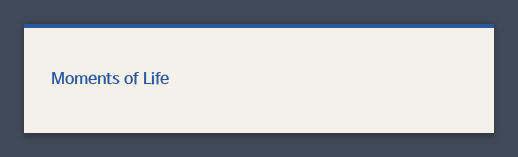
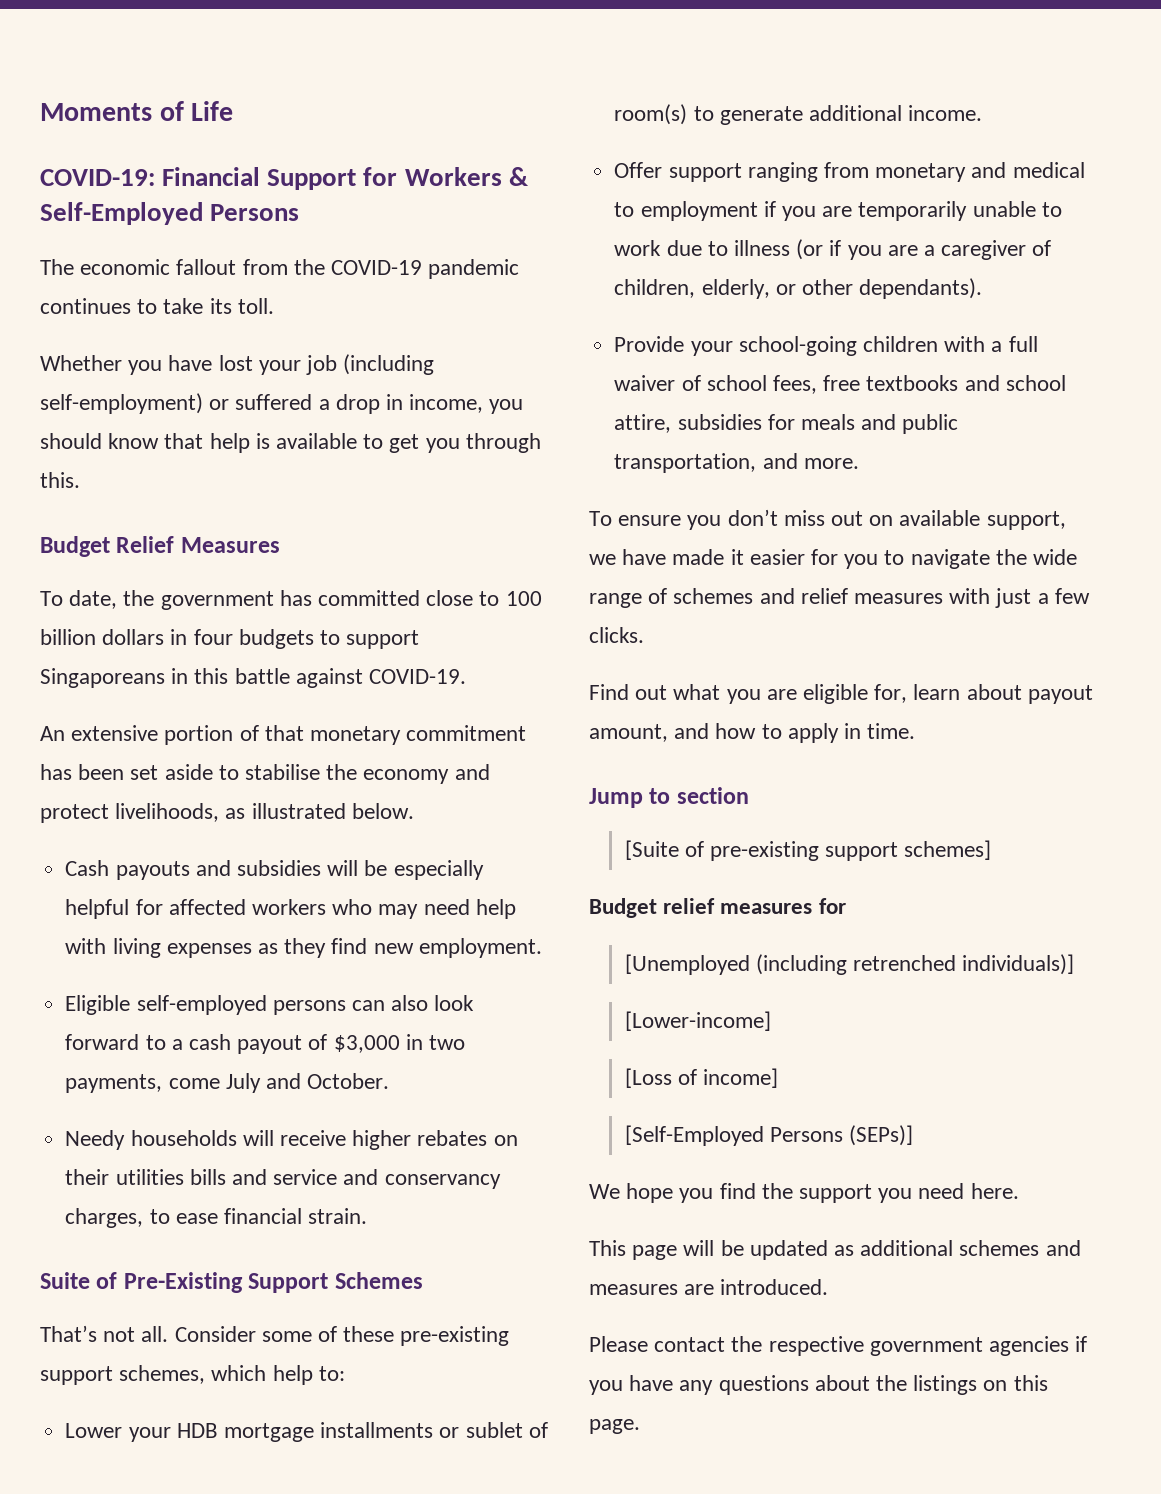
(169, 78) none -> [40,167,529,190] [40,202,300,225] [40,259,520,279] [40,298,274,314] [40,354,435,375] [40,393,524,414] [40,433,541,453] [40,472,80,488] [40,536,280,557] [40,590,542,610] [40,629,420,649] [40,668,467,688] [40,725,527,745] [40,764,490,784] [40,803,414,823] [65,860,484,880] [65,899,516,919] [65,938,542,958] [65,995,475,1015] [65,1034,465,1054] [65,1073,390,1093] [65,1130,518,1150] [65,1169,501,1189] [65,1208,368,1228] [40,1272,423,1293] [40,1325,510,1346] [40,1365,345,1385] [65,1422,548,1442] [614,104,983,125] [614,162,1085,182] [614,201,1062,221] [614,239,1052,260] [614,278,983,299] [614,336,1038,356] [614,375,1066,394] [614,414,959,434] [614,453,859,473] [589,509,1066,530] [589,549,1078,569] [589,588,1090,608] [589,627,644,643] [589,684,1093,704] [589,723,916,743] [589,787,749,808] [624,840,992,861] [589,898,846,918] [624,954,1075,975] [624,1011,771,1031] [624,1068,779,1088] [624,1125,914,1146] [589,1183,1019,1203] [589,1240,1081,1260] [589,1279,829,1295] [589,1336,1088,1356] [589,1375,1048,1395] [589,1419,640,1434] // COVID-19: Financial Support for Workers & Self-Employed Persons // The economic fallout from the COVID-19 pandemic continues to take its toll. // Whether you have lost your job (including self-employment) or suffered a drop in income, you should know that help is available to get you through this. // Budget Relief Measures // To date, the government has committed close to 100 billion dollars in four budgets to support Singaporeans in this battle against COVID-19. // An extensive portion of that monetary commitment has been set aside to stabilise the economy and protect livelihoods, as illustrated below. // Cash payouts and subsidies will be especially helpful for affected workers who may need help with living expenses as they find new employment. // Eligible self-employed persons can also look forward to a cash payout of $3,000 in two payments, come July and October. // Needy households will receive higher rebates on their utilities bills and service and conservancy charges, to ease financial strain. // Suite of Pre-Existing Support Schemes // That’s not all. Consider some of these pre-existing support schemes, which help to: // Lower your HDB mortgage installments or sublet of room(s) to generate additional income. // Offer support ranging from monetary and medical to employment if you are temporarily unable to work due to illness (or if you are a caregiver of children, elderly, or other dependants). // Provide your school-going children with a full waiver of school fees, free textbooks and school attire, subsidies for meals and public transportation, and more. // To ensure you don’t miss out on available support, we have made it easier for you to navigate the wide range of schemes and relief measures with just a few clicks. // Find out what you are eligible for, learn about payout amount, and how to apply in time. // Jump to section // [Suite of pre-existing support schemes] // Budget relief measures for // [Unemployed (including retrenched individuals)] // [Lower-income] // [Loss of income] // [Self-Employed Persons (SEPs)] // We hope you find the support you need here. // This page will be updated as additional schemes and measures are introduced. // Please contact the respective government agencies if you have any questions about the listings on this page.

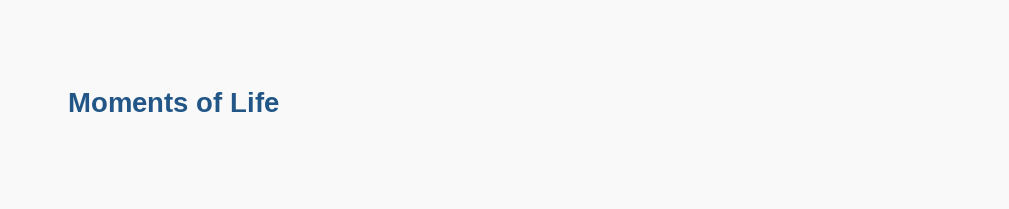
[40,167,529,190] [40,202,300,225] [40,259,520,279] [40,298,274,314] [40,354,435,375] [40,393,524,414] [40,433,541,453] [40,472,80,488] [40,536,280,557] [40,590,542,610] [40,629,420,649] [40,668,467,688] [40,725,527,745] [40,764,490,784] [40,803,414,823] [65,860,484,880] [65,899,516,919] [65,938,542,958] [65,995,475,1015] [65,1034,465,1054] [65,1073,390,1093] [65,1130,518,1150] [65,1169,501,1189] [65,1208,368,1228] [40,1272,423,1293] [40,1325,510,1346] [40,1365,345,1385] [65,1422,548,1442] [614,104,983,125] [614,162,1085,182] [614,201,1062,221] [614,239,1052,260] [614,278,983,299] [614,336,1038,356] [614,375,1066,394] [614,414,959,434] [614,453,859,473] [589,509,1066,530] [589,549,1078,569] [589,588,1090,608] [589,627,644,643] [589,684,1093,704] [589,723,916,743] [589,787,749,808] [624,840,992,861] [589,898,846,918] [624,954,1075,975] [624,1011,771,1031] [624,1068,779,1088] [624,1125,914,1146] [589,1183,1019,1203] [589,1240,1081,1260] [589,1279,829,1295] [589,1336,1088,1356] [589,1375,1048,1395] [589,1419,640,1434] // COVID-19: Financial Support for Workers & Self-Employed Persons // The economic fallout from the COVID-19 pandemic continues to take its toll. // Whether you have lost your job (including self-employment) or suffered a drop in income, you should know that help is available to get you through this. // Budget Relief Measures // To date, the government has committed close to 100 billion dollars in four budgets to support Singaporeans in this battle against COVID-19. // An extensive portion of that monetary commitment has been set aside to stabilise the economy and protect livelihoods, as illustrated below. // Cash payouts and subsidies will be especially helpful for affected workers who may need help with living expenses as they find new employment. // Eligible self-employed persons can also look forward to a cash payout of $3,000 in two payments, come July and October. // Needy households will receive higher rebates on their utilities bills and service and conservancy charges, to ease financial strain. // Suite of Pre-Existing Support Schemes // That’s not all. Consider some of these pre-existing support schemes, which help to: // Lower your HDB mortgage installments or sublet of room(s) to generate additional income. // Offer support ranging from monetary and medical to employment if you are temporarily unable to work due to illness (or if you are a caregiver of children, elderly, or other dependants). // Provide your school-going children with a full waiver of school fees, free textbooks and school attire, subsidies for meals and public transportation, and more. // To ensure you don’t miss out on available support, we have made it easier for you to navigate the wide range of schemes and relief measures with just a few clicks. // Find out what you are eligible for, learn about payout amount, and how to apply in time. // Jump to section // [Suite of pre-existing support schemes] // Budget relief measures for // [Unemployed (including retrenched individuals)] // [Lower-income] // [Loss of income] // [Self-Employed Persons (SEPs)] // We hope you find the support you need here. // This page will be updated as additional schemes and measures are introduced. // Please contact the respective government agencies if you have any questions about the listings on this page. -> (279, 102) none

